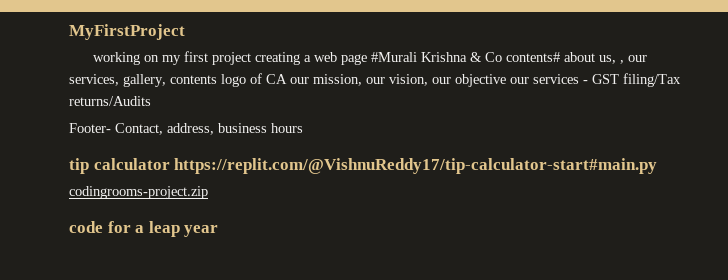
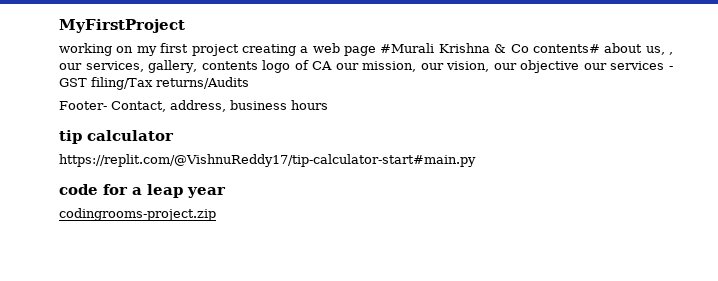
(170, 164) none -> (174, 135) //
[69,186,208,199] // codingrooms-project.zip -> (476, 160) none
(219, 231) none -> [59,208,216,221] // codingrooms-project.zip

